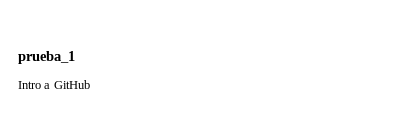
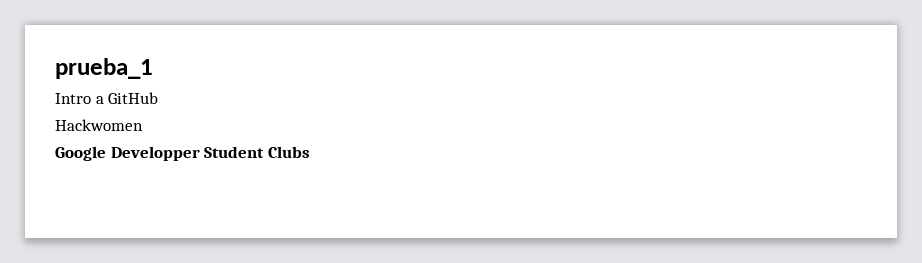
(90, 84) none -> [55,119,143,131] [55,146,310,161] // Hackwomen // Google Developper Student Clubs

